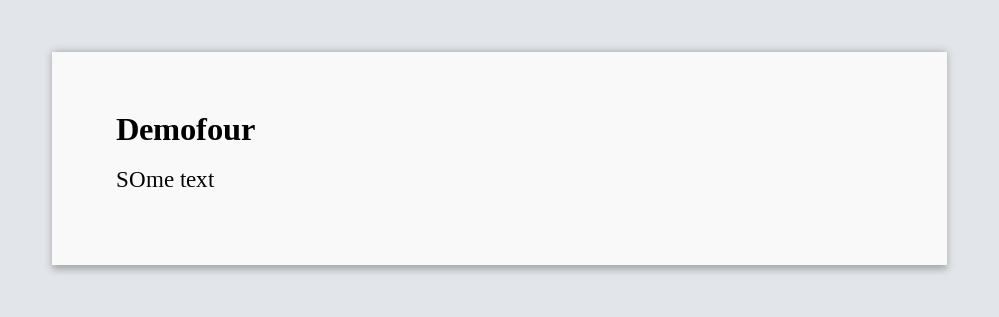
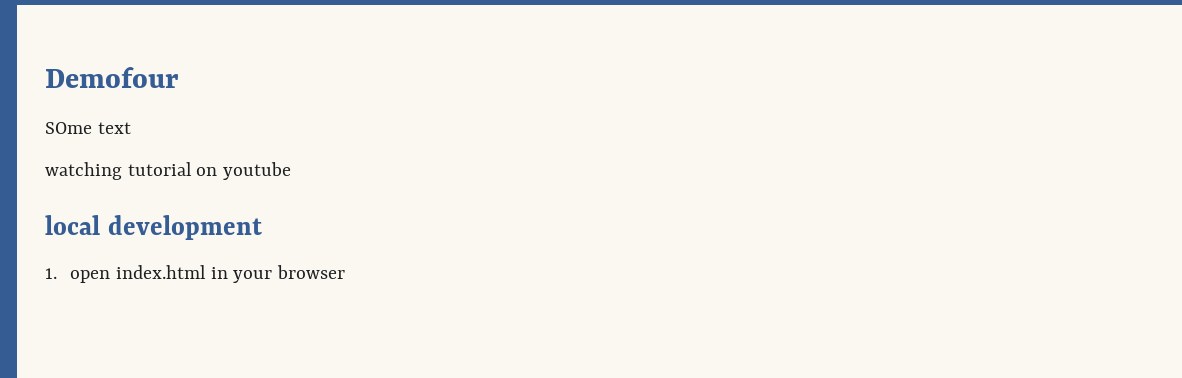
(216, 180) none -> [45,162,292,180] [45,215,262,240] [45,265,345,283] // watching tutorial on youtube // local development // 1. open index.html in your browser

